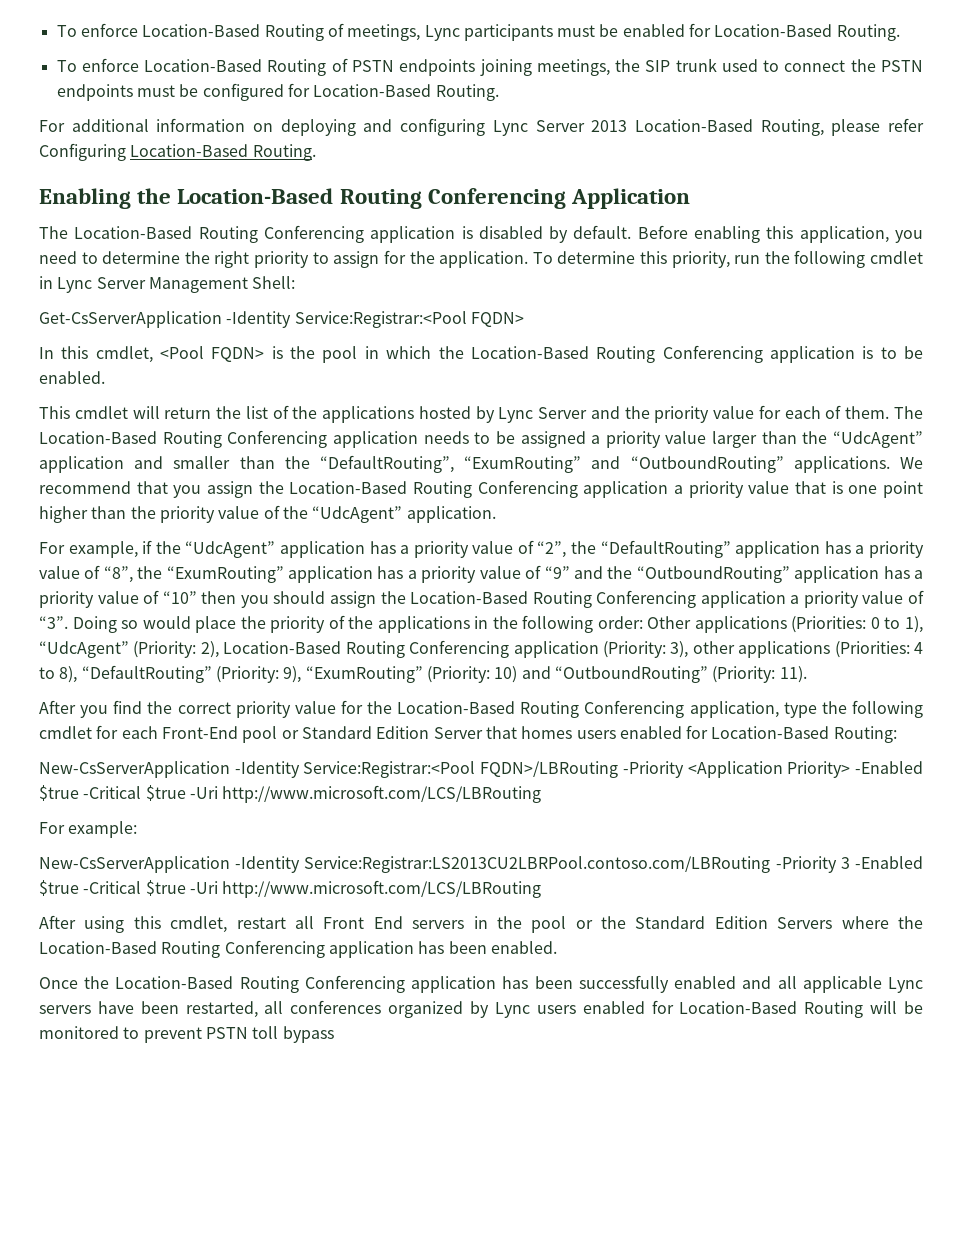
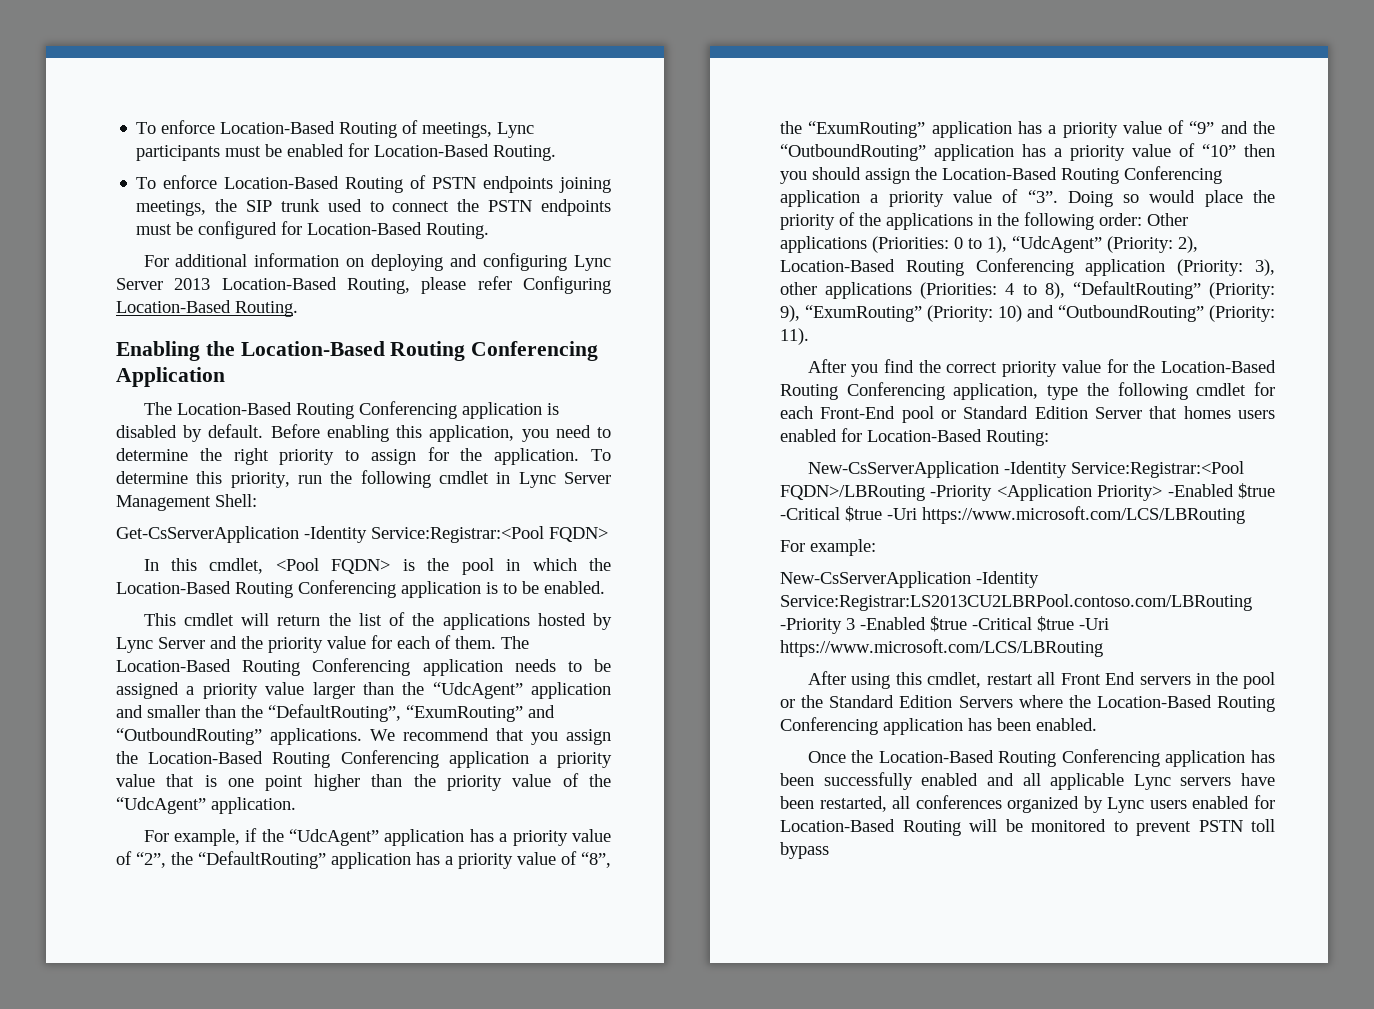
[222,785,542,803] http://www.microsoft.com/LCS/LBRouting -> [922,506,1245,524] https://www.microsoft.com/LCS/LBRouting
[222,880,542,898] http://www.microsoft.com/LCS/LBRouting -> [780,639,1103,657] https://www.microsoft.com/LCS/LBRouting

